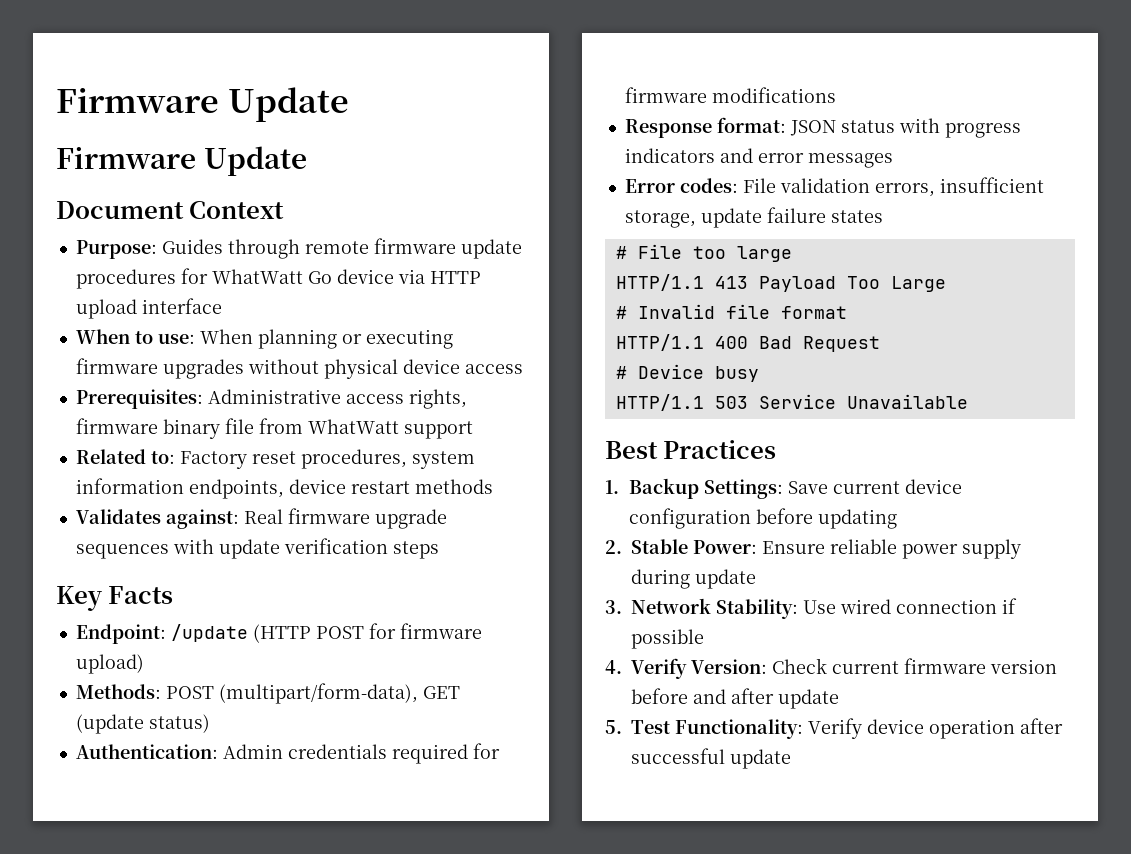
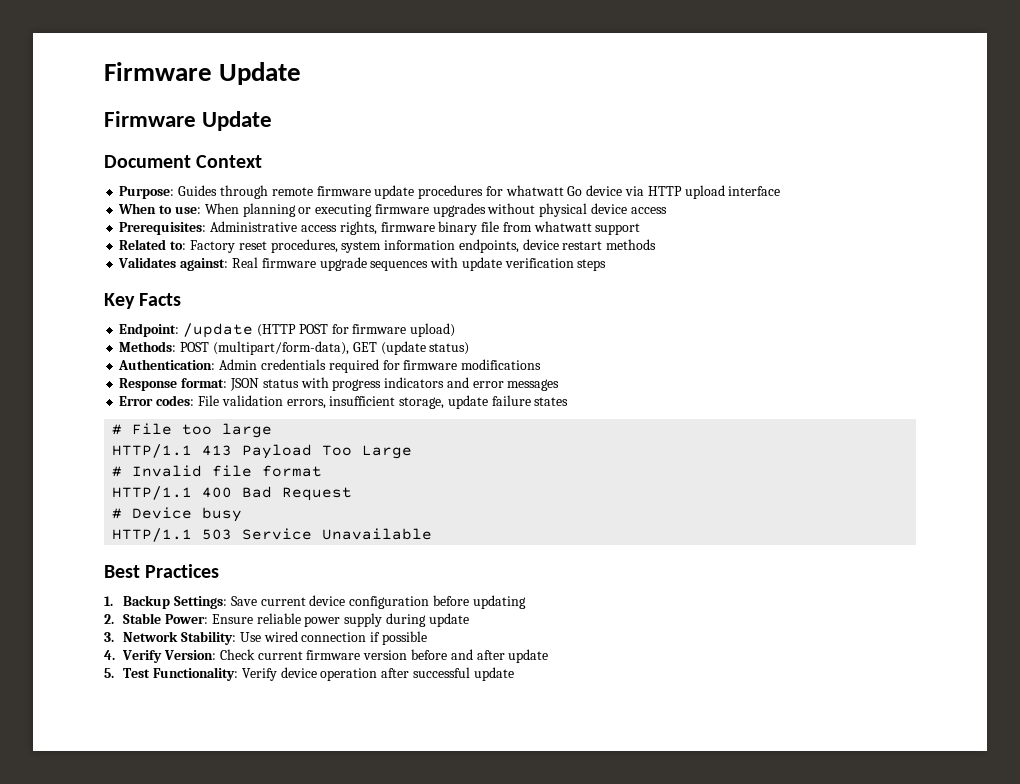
[211,269,303,284] WhatWatt -> [505,185,564,196] whatwatt
[307,419,399,434] WhatWatt -> [533,221,592,232] whatwatt

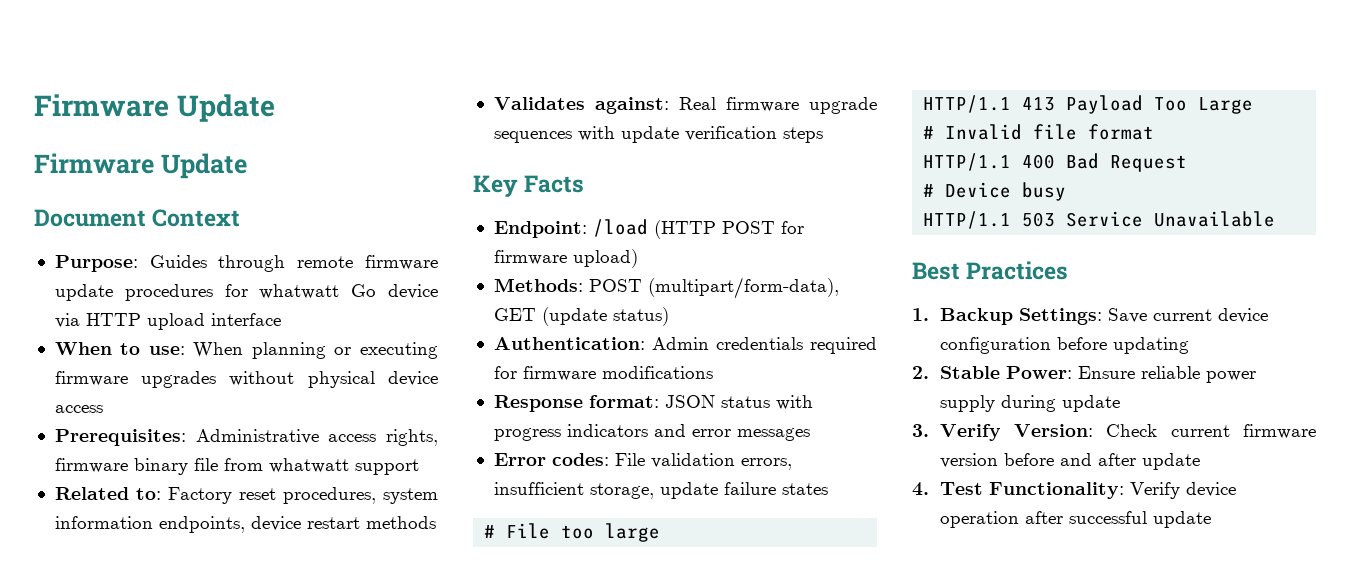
[183,323,254,338] /update -> [592,219,648,237] /load
[123,631,427,645] [104,650,115,660] Network Stability: Use wired connection if possible // 4. -> (929, 430) none
[104,668,114,678] 5. -> [912,482,929,496] 4.

